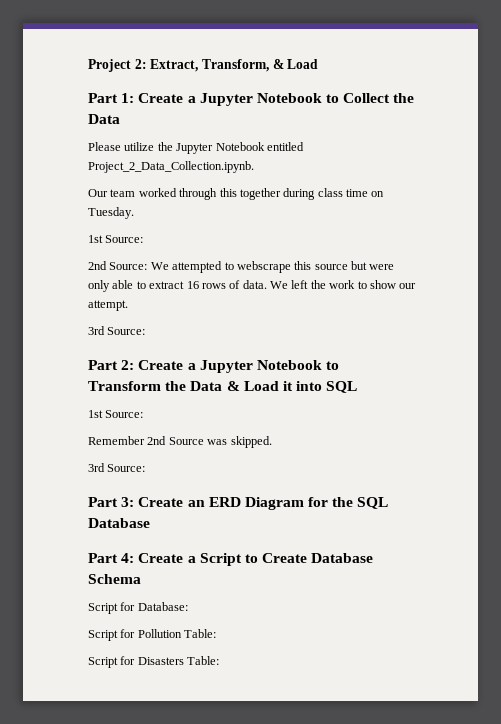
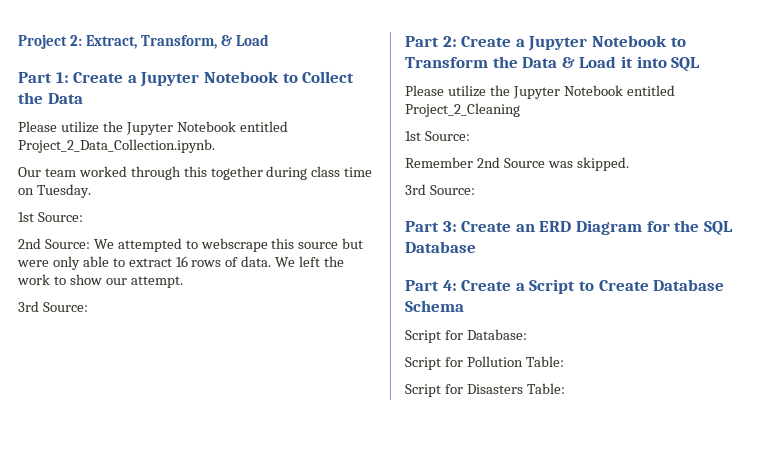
(358, 387) none -> [405,85,675,99] [405,103,520,117] // Please utilize the Jupyter Notebook entitled Project_2_Cleaning

